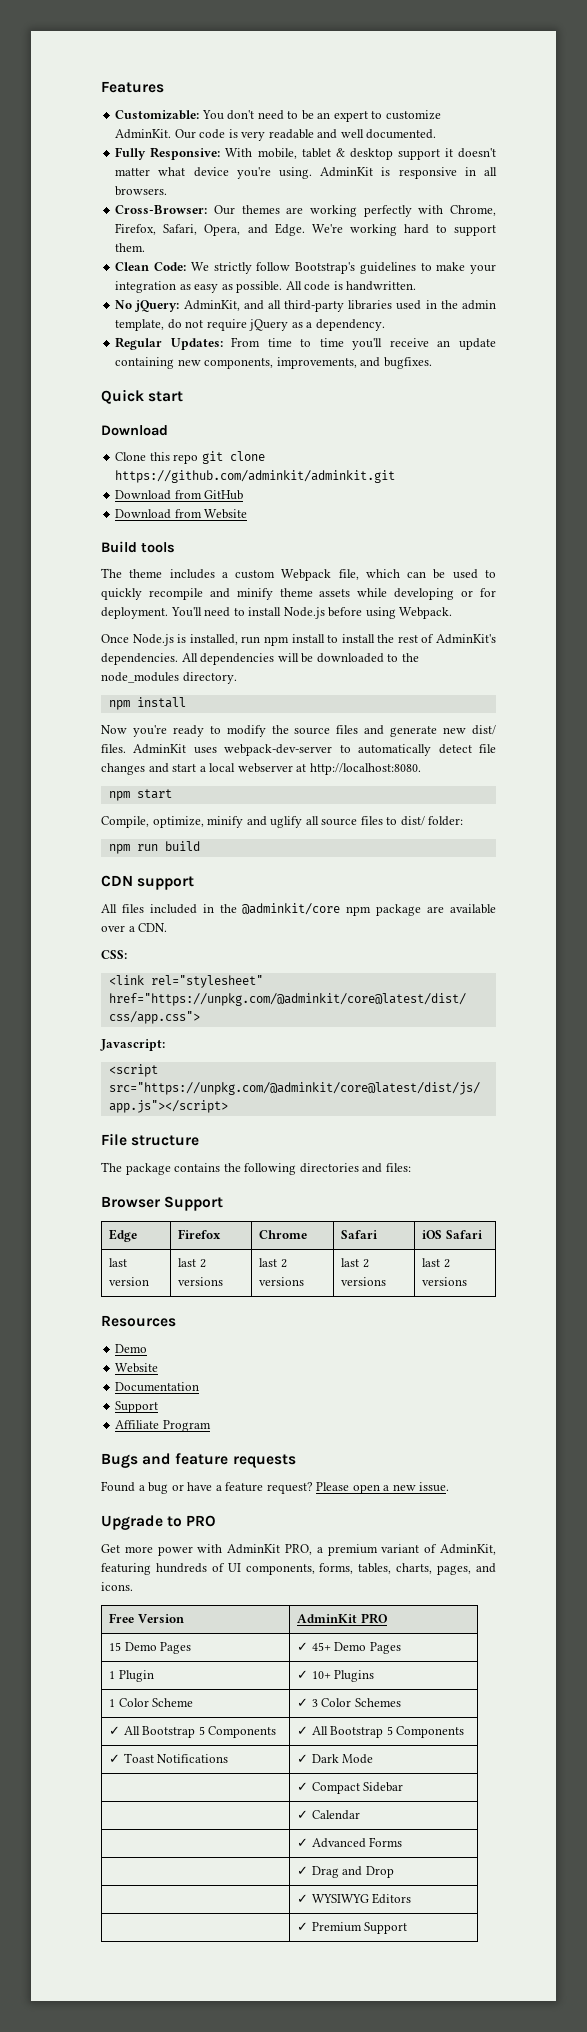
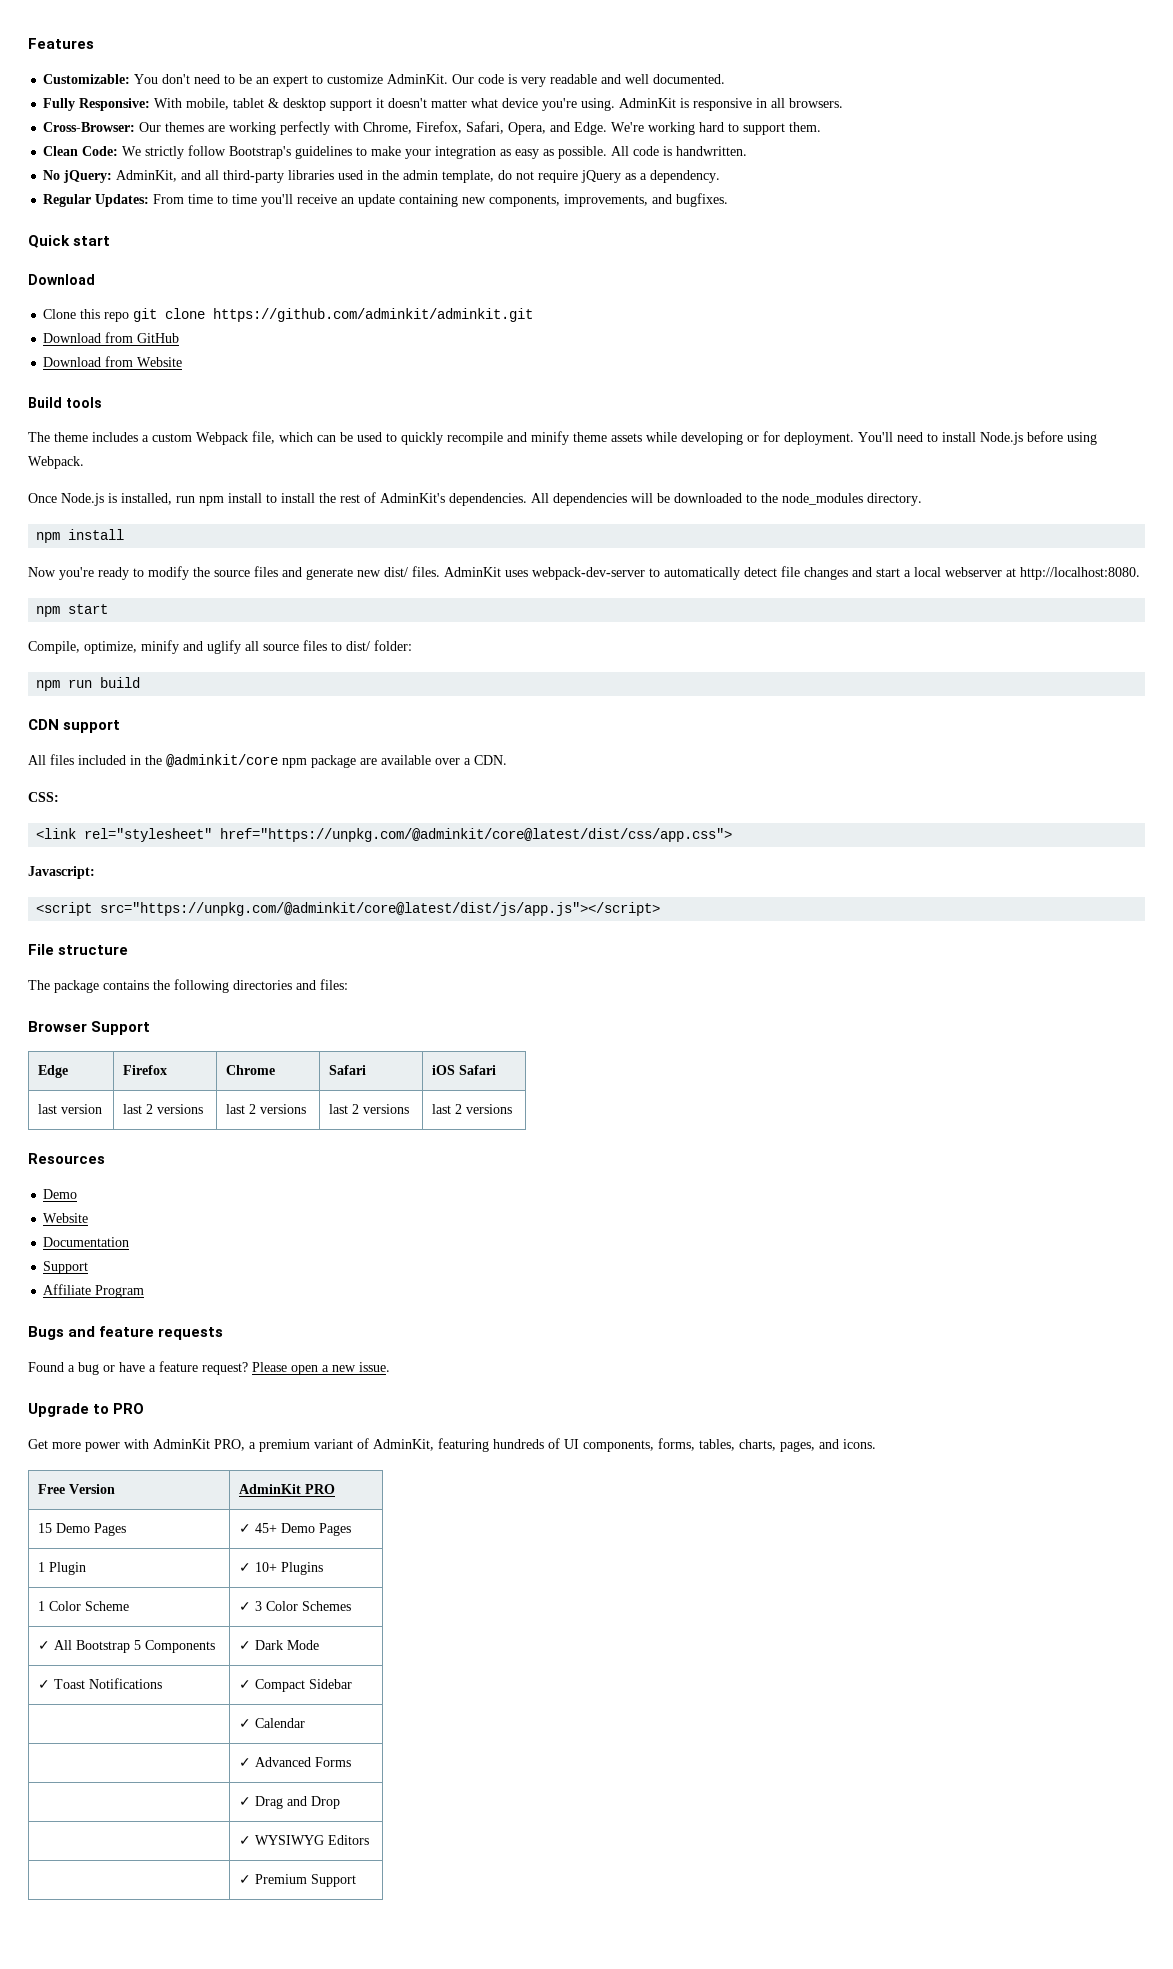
[311,1726,465,1738] All Bootstrap 5 Components -> [255,1640,320,1650] Dark Mode
[297,1754,374,1764] | ✓ Dark Mode // -> (163, 1683) none

